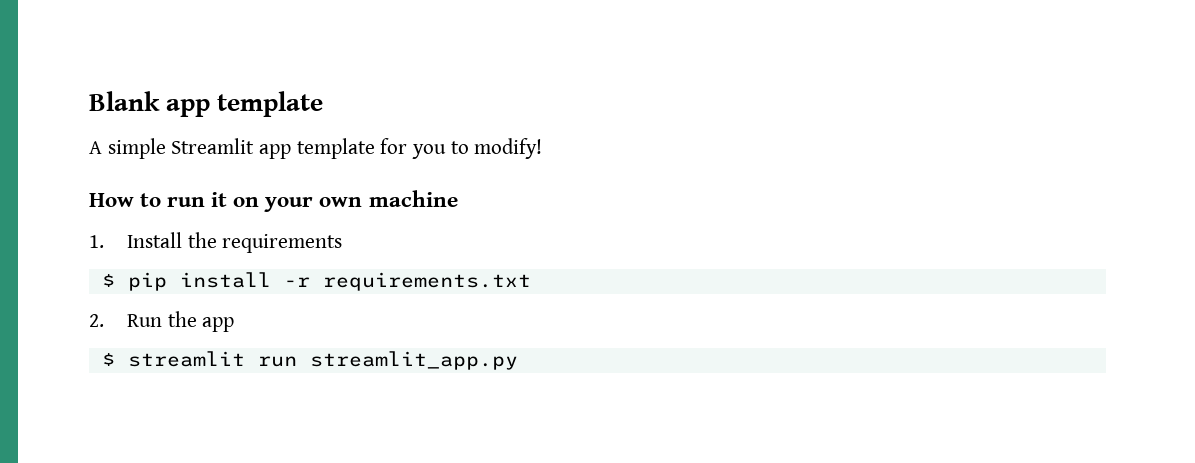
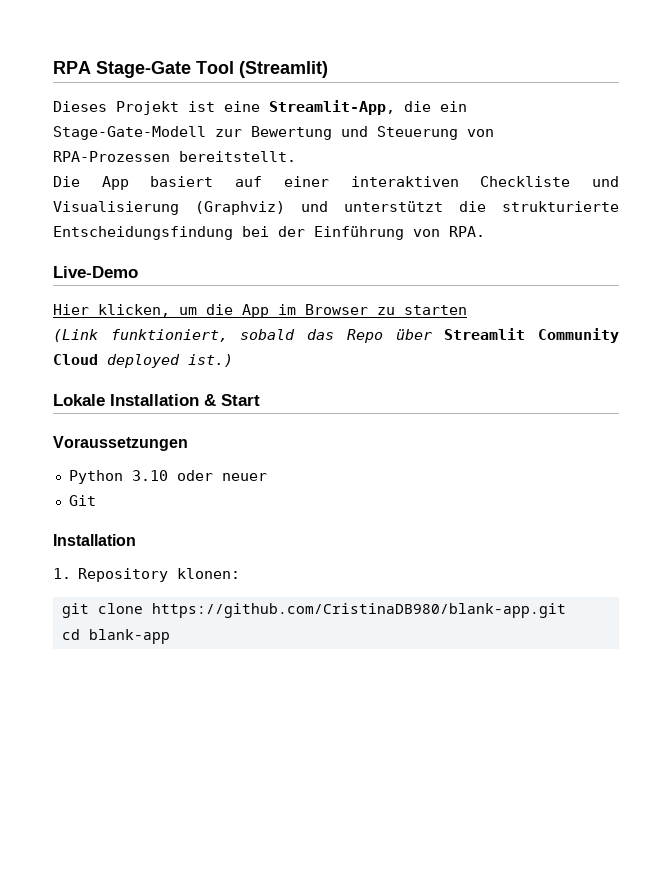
[89,91,324,117] [89,138,543,159] [89,190,458,212] [89,232,343,253] [101,272,531,291] [89,311,235,332] [101,351,518,370] Blank app template // A simple Streamlit app template for you to modify! // How to run it on your own machine // 1. Install the requirements // $ pip install -r requirements.txt // 2. Run the app // $ streamlit run streamlit_app.py -> [53,61,328,78] [53,100,467,115] [53,126,494,140] [53,151,296,162] [53,176,619,190] [53,201,619,215] [53,226,485,240] [53,266,138,278] [53,304,467,318] [53,328,619,343] [53,354,233,368] [53,394,260,406] [53,436,188,451] [68,470,267,484] [68,495,96,506] [53,534,136,546] [53,568,241,582] [61,603,566,618] [61,629,170,644] RPA Stage-Gate Tool (Streamlit) // Dieses Projekt ist eine Streamlit-App, die ein Stage-Gate-Modell zur Bewertung und Steuerung von RPA-Prozessen bereitstellt. // Die App basiert auf einer interaktiven Checkliste und Visualisierung (Graphviz) und unterstützt die strukturierte Entscheidungsfindung bei der Einführung von RPA. // Live-Demo // Hier klicken, um die App im Browser zu starten // (Link funktioniert, sobald das Repo über Streamlit Community Cloud deployed ist.) // Lokale Installation & Start // Voraussetzungen // Python 3.10 oder neuer // Git // Installation // 1. Repository klonen: // git clone https://github.com/CristinaDB980/blank-app.git // cd blank-app

